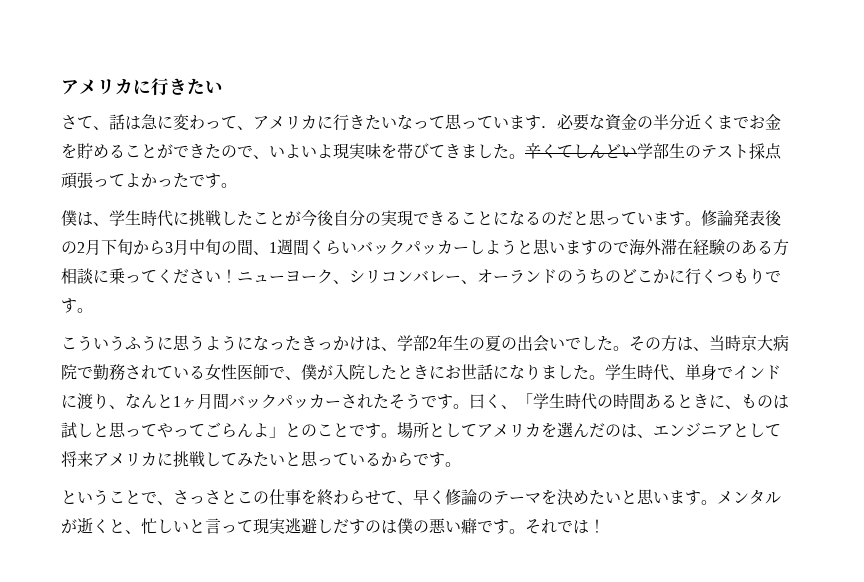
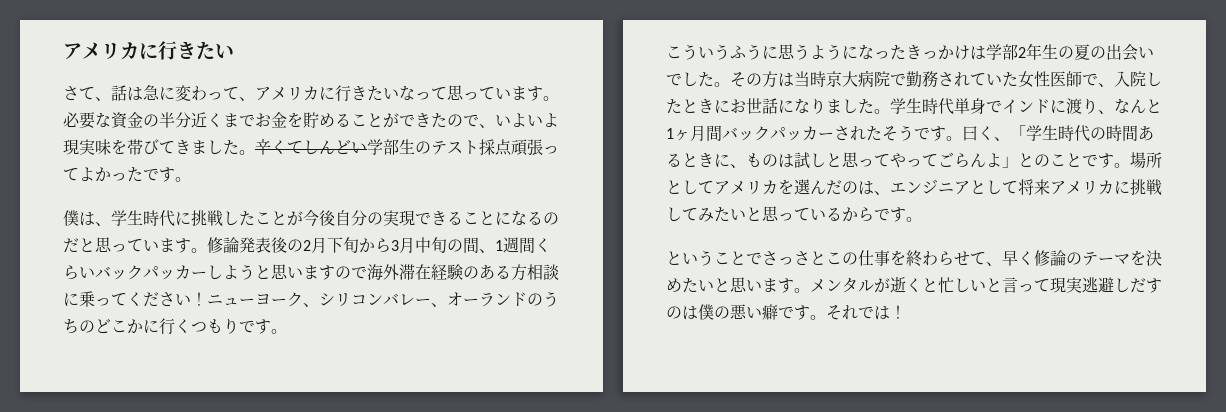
[541,126,557,129] ． -> [543,96,559,101] 。
[381,347,397,351] 、 -> (986, 53) none
[693,347,709,351] 、 -> (794, 80) none
[189,365,205,379] る -> [1002,72,1018,87] た
[301,364,333,380] 僕が -> (1114, 85) none
[669,376,685,380] 、 -> (954, 106) none
[157,501,173,505] 、 -> (762, 258) none
[125,530,141,534] 、 -> (938, 285) none

